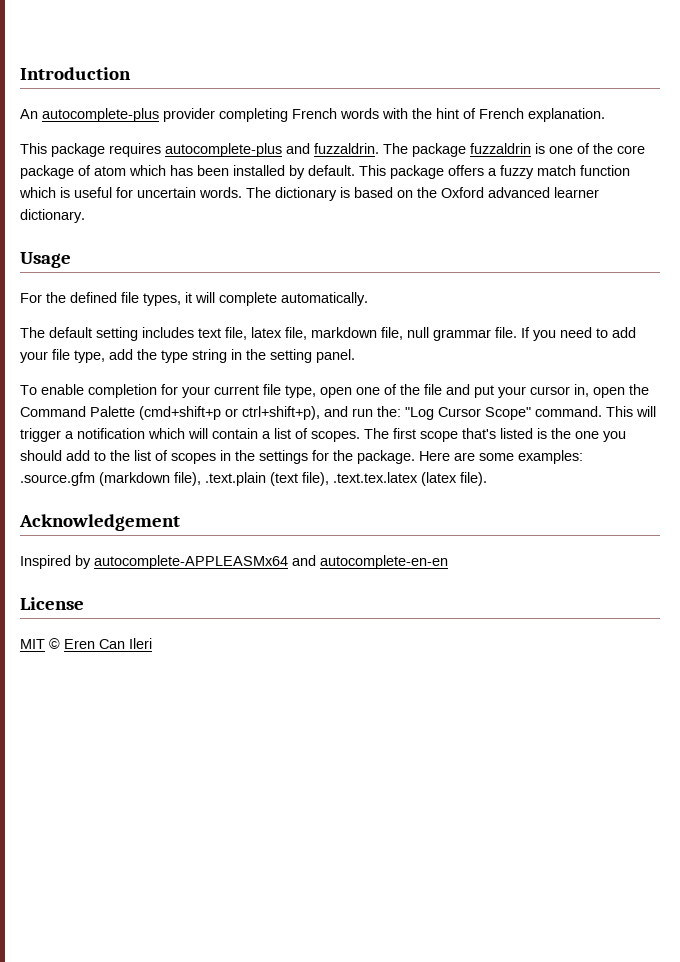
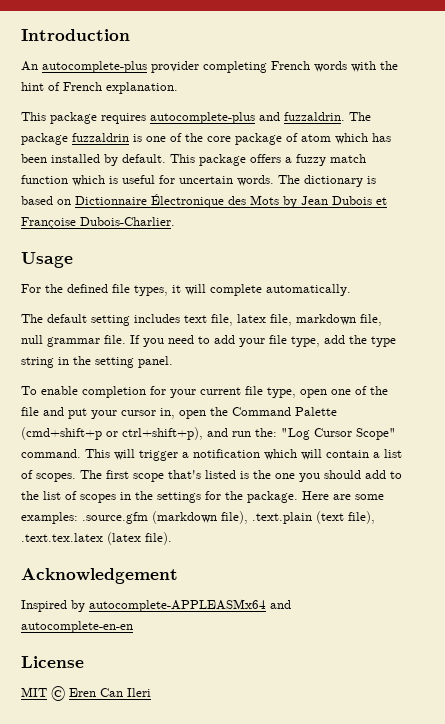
[417,187,599,198] [20,209,85,223] the Oxford advanced learner dictionary. -> [75,194,387,208] [21,217,175,229] Dictionnaire Électronique des Mots by Jean Dubois et Françoise Dubois-Charlier.

